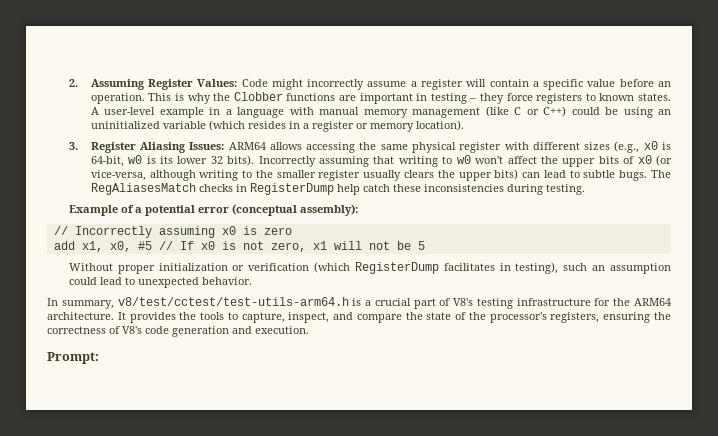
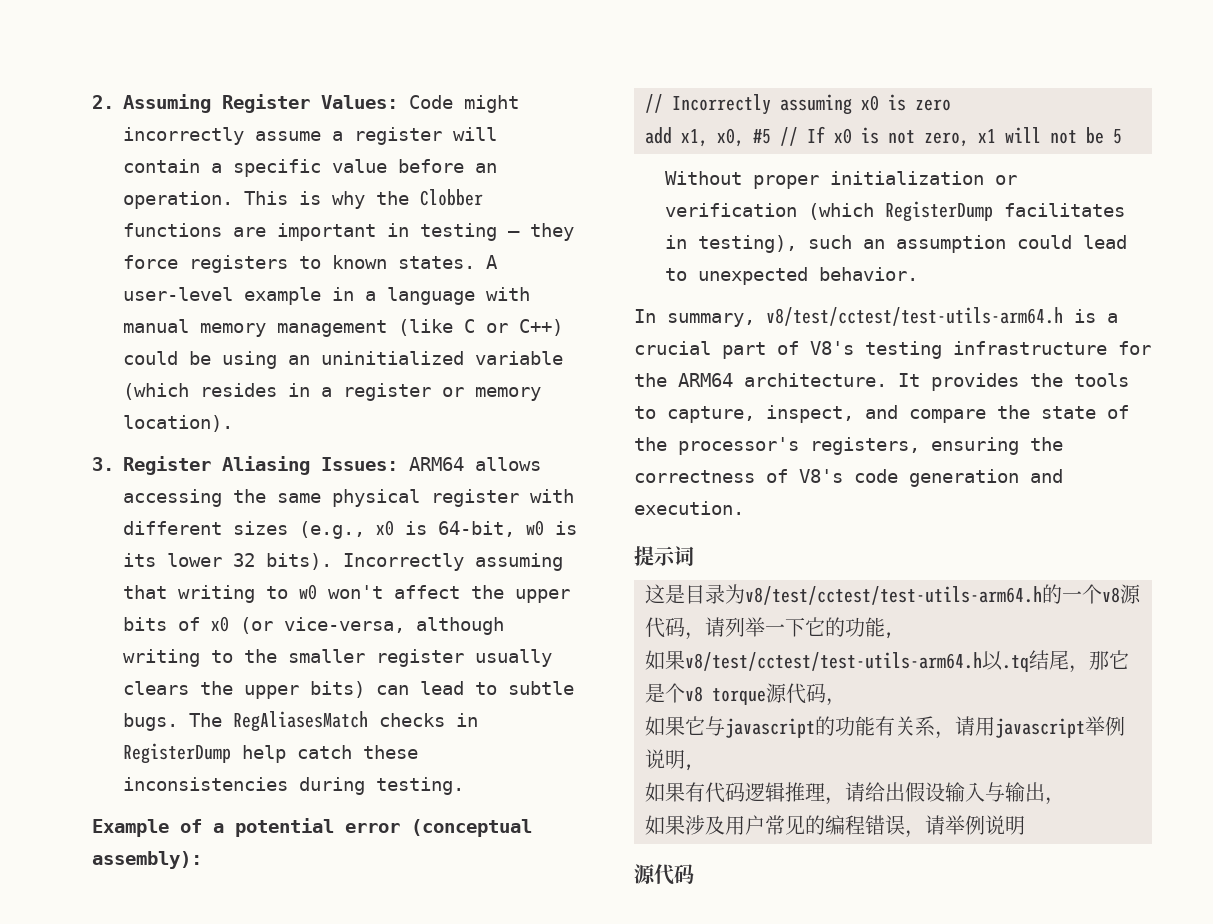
[47,352,99,364] Prompt: -> [634,546,694,566] [645,584,1142,605] [645,617,895,640] [645,650,1130,673] [645,683,847,706] [645,716,1126,739] [645,749,695,771] [645,782,1066,805] [645,815,1026,838] [634,864,694,885] 提示词 // 这是目录为v8/test/cctest/test-utils-arm64.h的一个v8源代码，请列举一下它的功能, // 如果v8/test/cctest/test-utils-arm64.h以.tq结尾，那它是个v8 torque源代码， // 如果它与javascript的功能有关系，请用javascript举例说明, // 如果有代码逻辑推理，请给出假设输入与输出， // 如果涉及用户常见的编程错误，请举例说明 // 源代码

